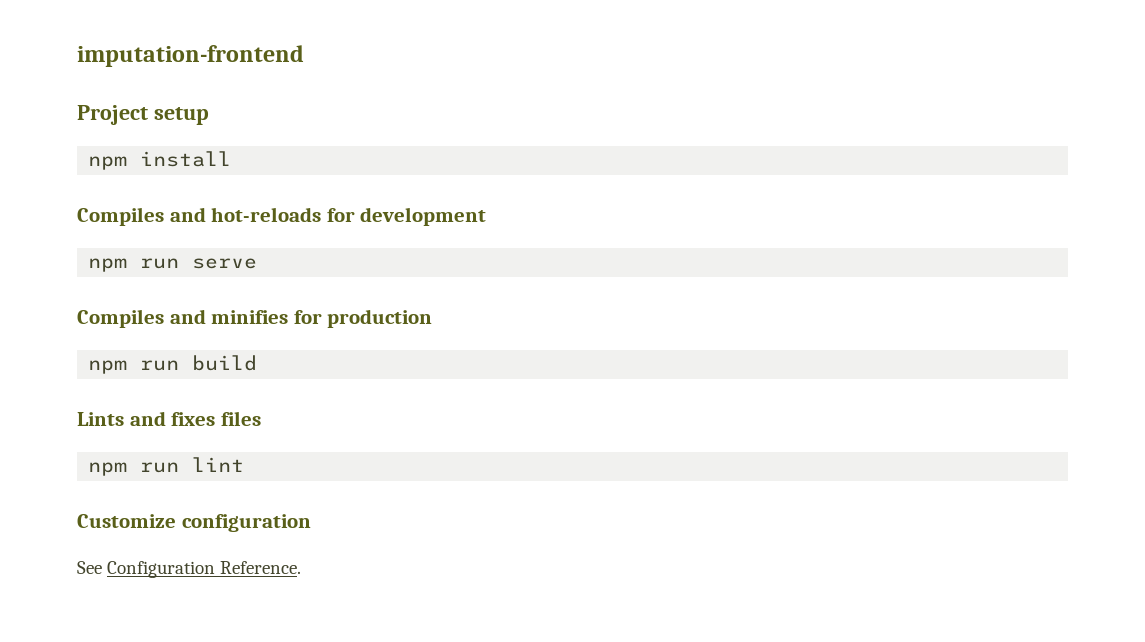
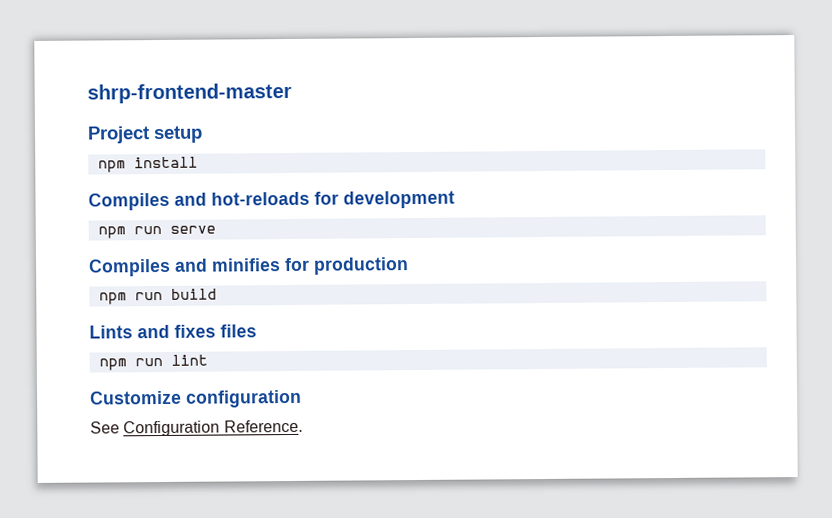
[77,45,304,67] imputation-frontend -> [87,82,292,104] shrp-frontend-master

